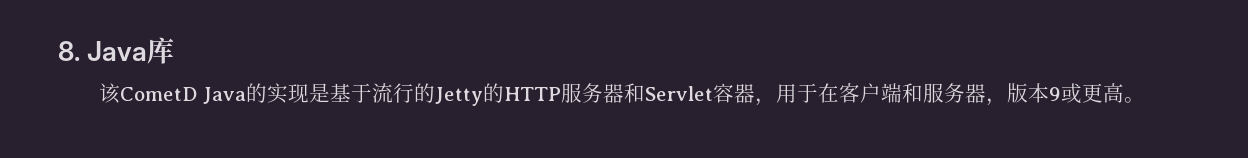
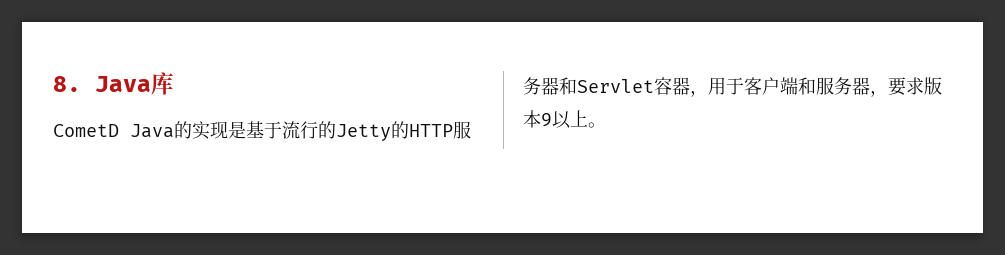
[99,83,121,104] 该 -> (174, 83) none
[818,83,840,103] 在 -> (744, 86) none
(1008, 102) none -> [888,77,924,96] 要求
[1061,83,1125,104] 或更高 -> [552,110,588,129] 以上

